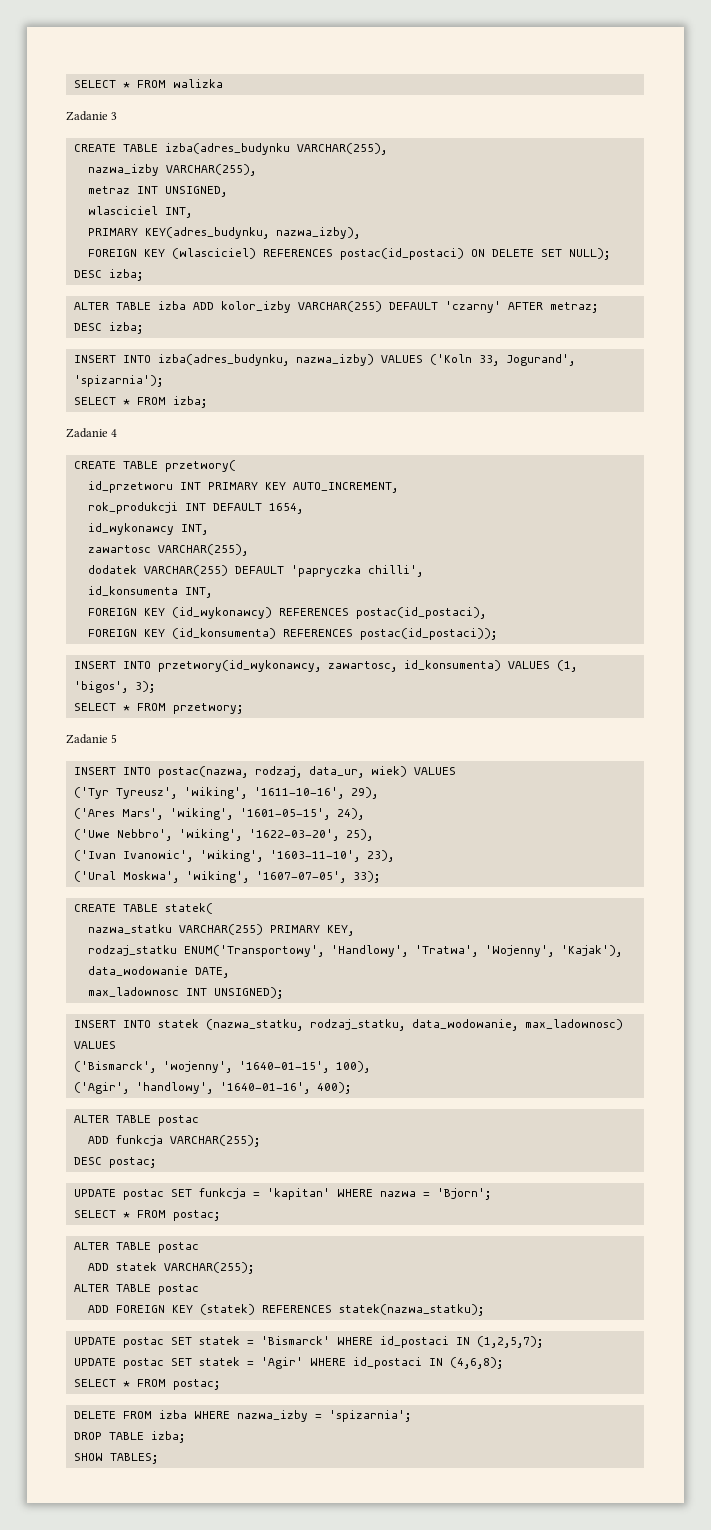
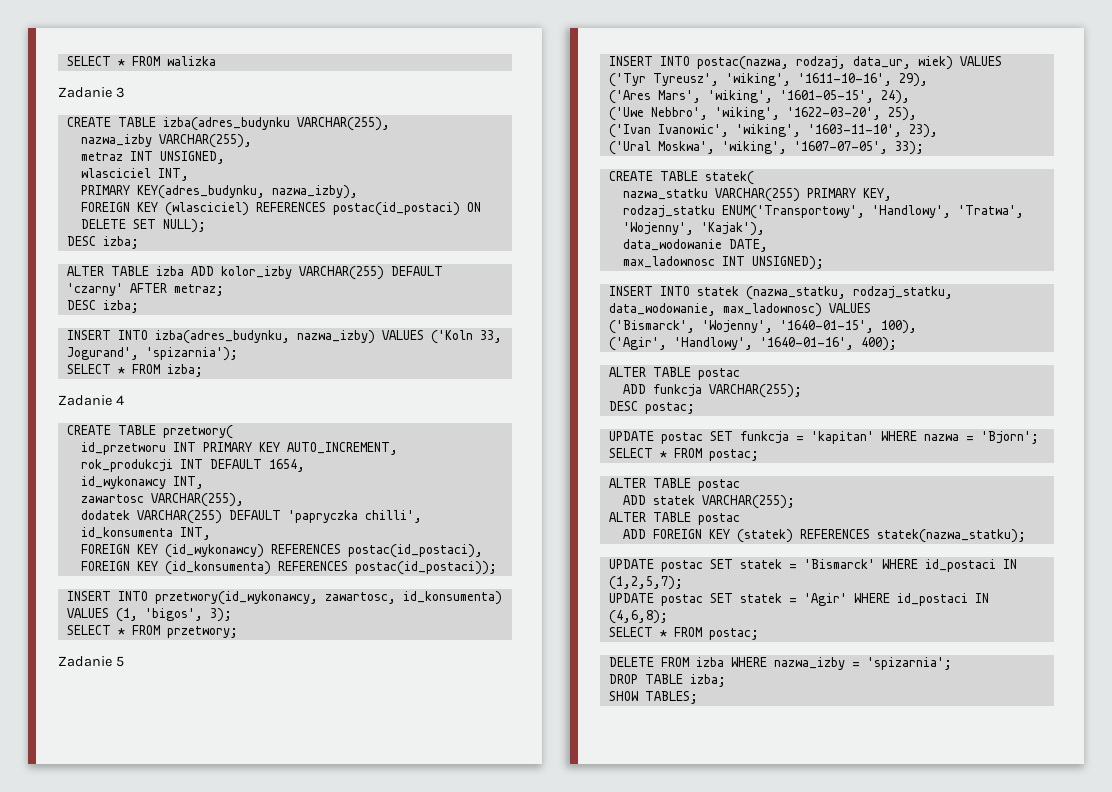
[162,1061,232,1073] 'wojenny', -> [701,320,773,333] 'Wojenny',
[135,1082,213,1094] 'handlowy', -> [673,337,753,350] 'Handlowy',

